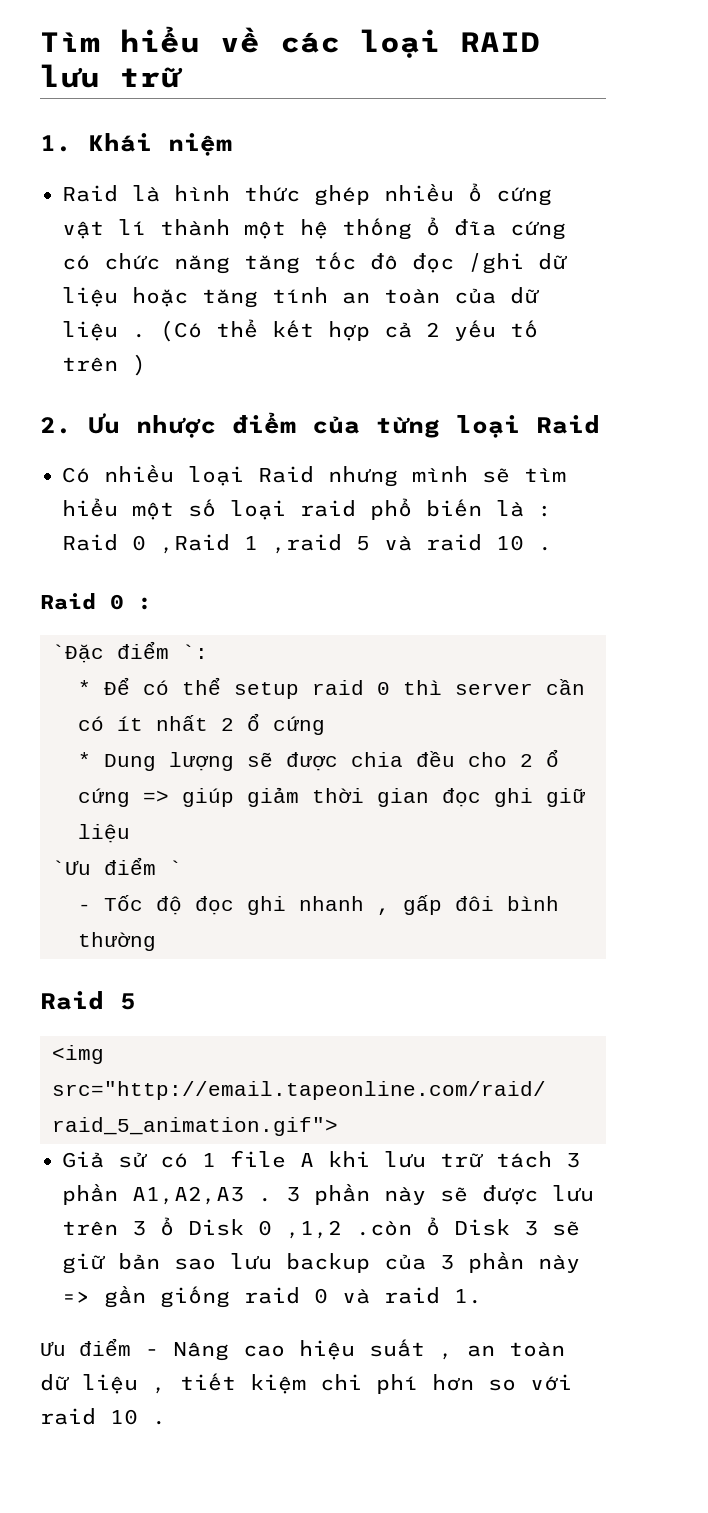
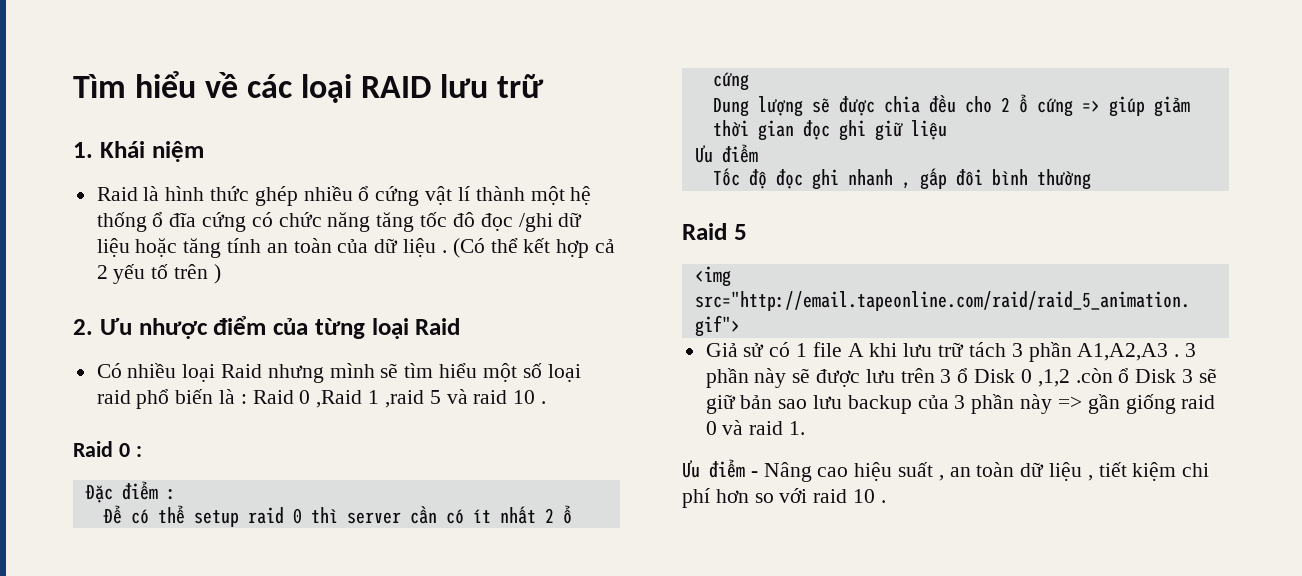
[52,641,208,663] [78,680,91,695] `Đặc điểm `: // * -> [84,481,176,503] Đặc điểm : //
[78,752,91,767] * -> (749, 81) none
[52,857,182,875] [78,904,91,911] `Ưu điểm ` // - -> [694,144,758,163] Ưu điểm //

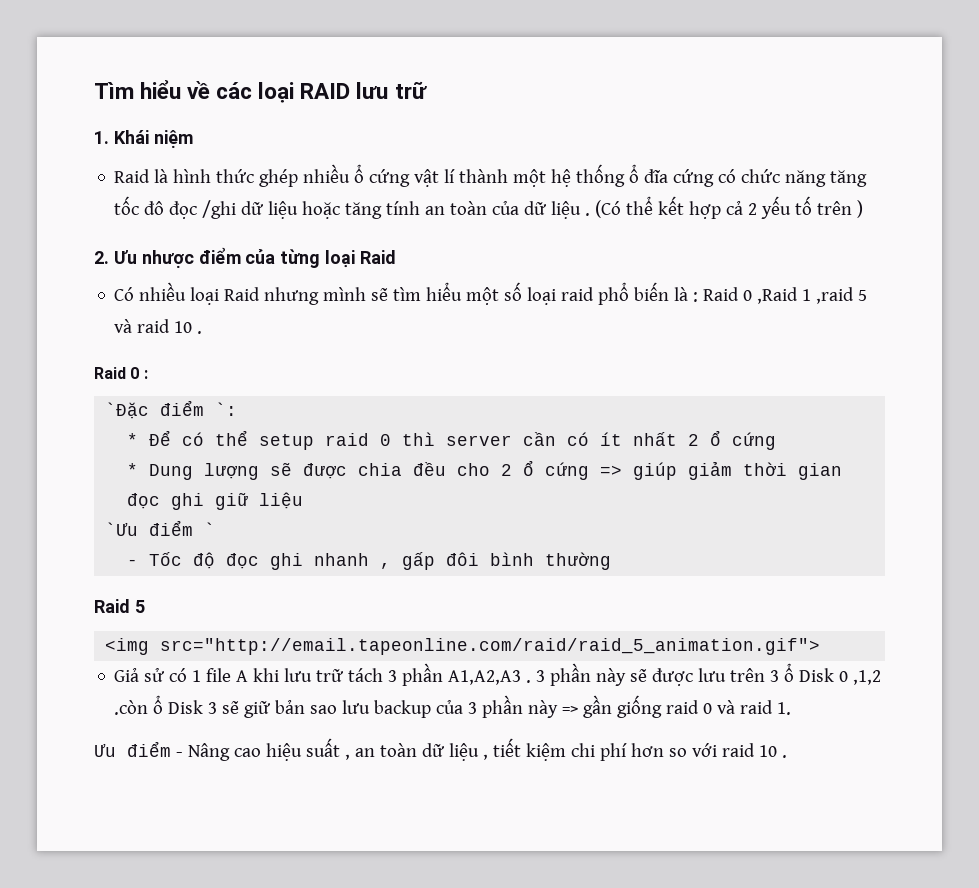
[84,481,176,503] Đặc điểm : // -> [105,400,238,419] [127,433,139,446] `Đặc điểm `: // *
(749, 81) none -> [127,463,139,476] *
[694,144,758,163] Ưu điểm // -> [105,520,216,536] [127,559,139,566] `Ưu điểm ` // -

